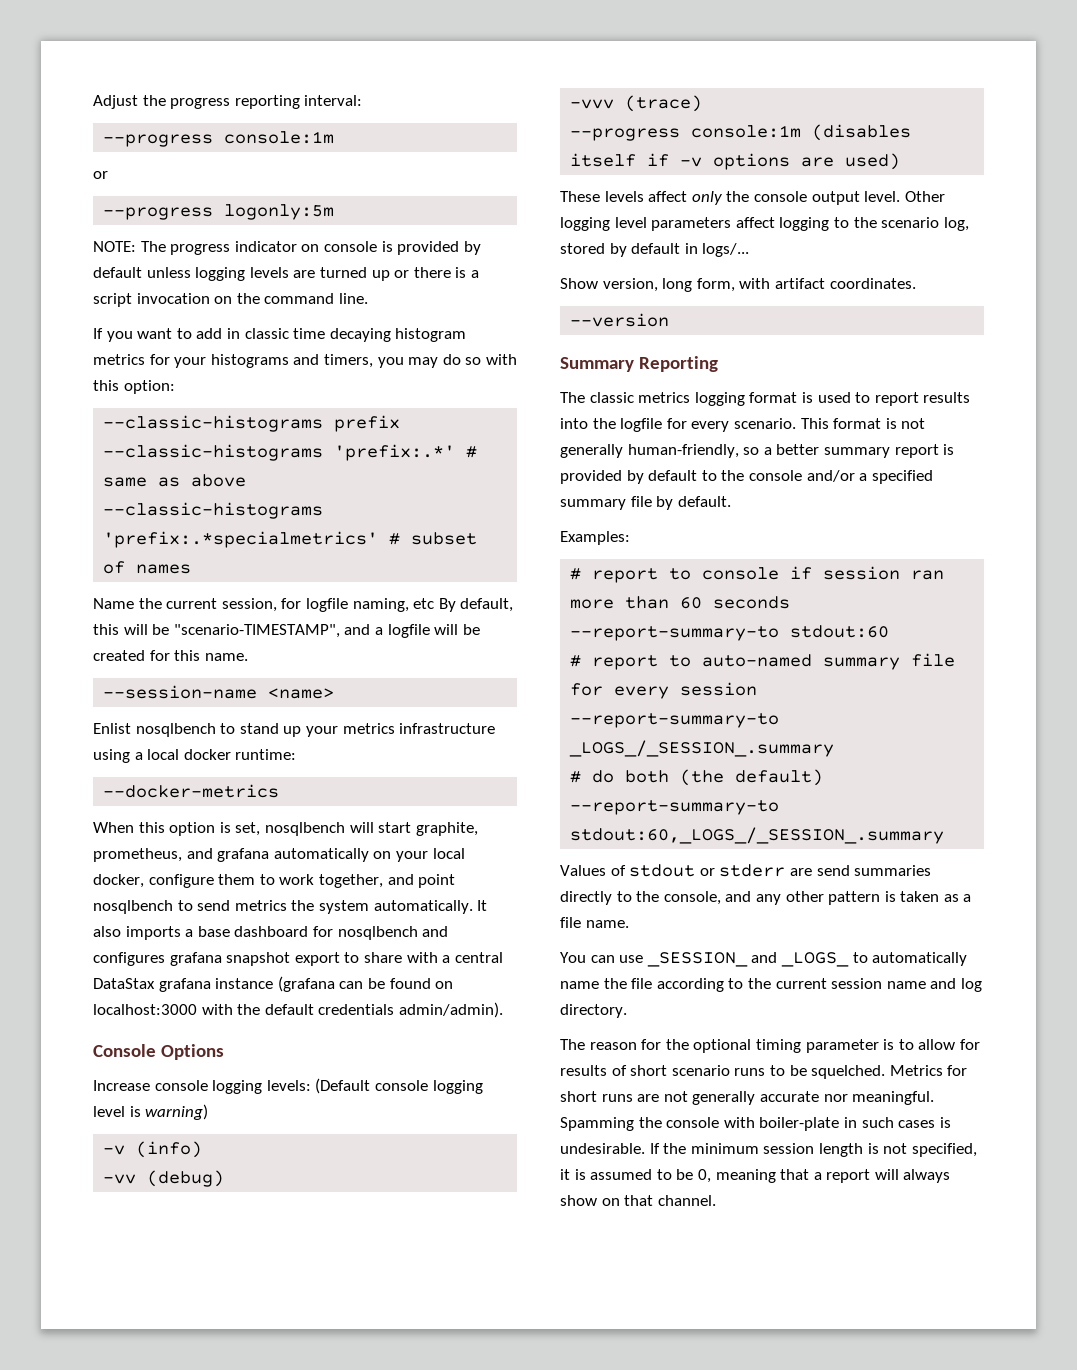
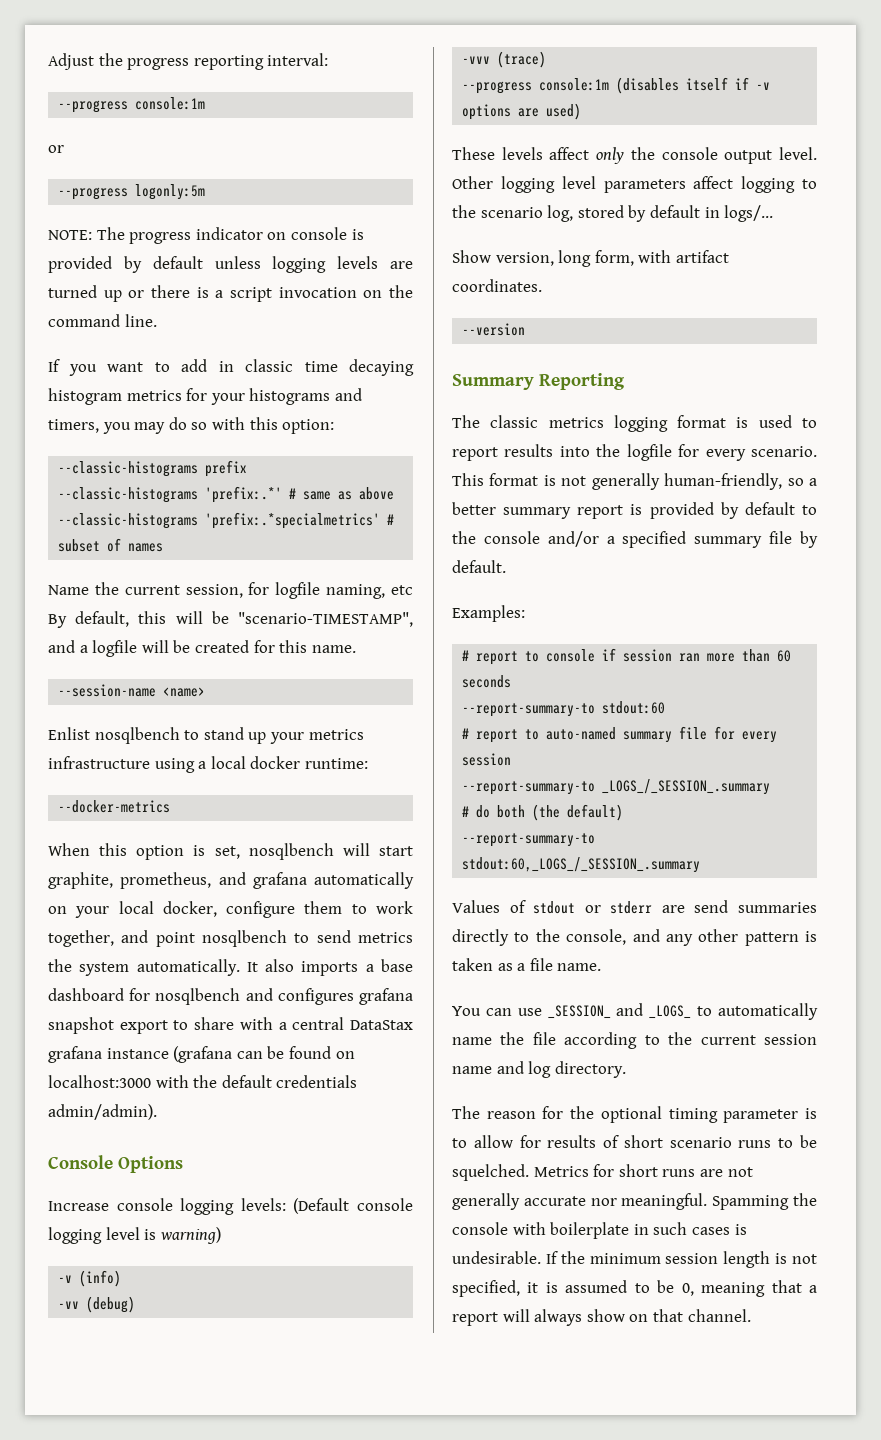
[759,1117,840,1131] boiler-plate -> [550,1222,630,1239] boilerplate

